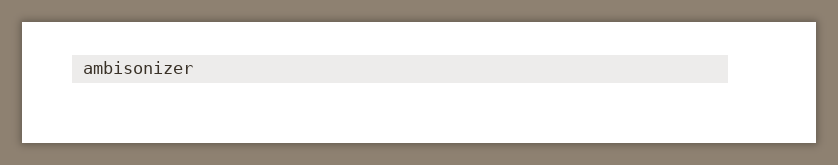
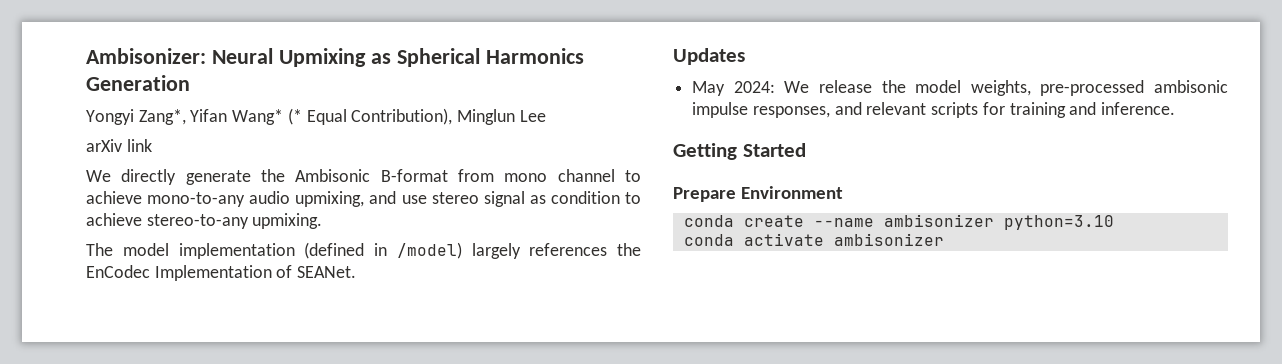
(83, 67) none -> [86,48,584,67] [86,75,190,91] [86,108,546,125] [86,139,152,152] [86,169,641,185] [86,191,642,207] [86,213,323,229] [86,242,641,259] [86,265,357,281] [673,48,745,65] [692,80,1228,96] [692,102,1176,118] [673,143,806,160] [673,186,844,202] [683,214,1114,230] [683,233,824,246] Ambisonizer: Neural Upmixing as Spherical Harmonics Generation // Yongyi Zang*, Yifan Wang* (* Equal Contribution), Minglun Lee // arXiv link // We directly generate the Ambisonic B-format from mono channel to achieve mono-to-any audio upmixing, and use stereo signal as condition to achieve stereo-to-any upmixing. // The model implementation (defined in /model) largely references the EnCodec Implementation of SEANet. // Updates // May 2024: We release the model weights, pre-processed ambisonic impulse responses, and relevant scripts for training and inference. // Getting Started // Prepare Environment // conda create --name ambisonizer python=3.10 // conda activate

